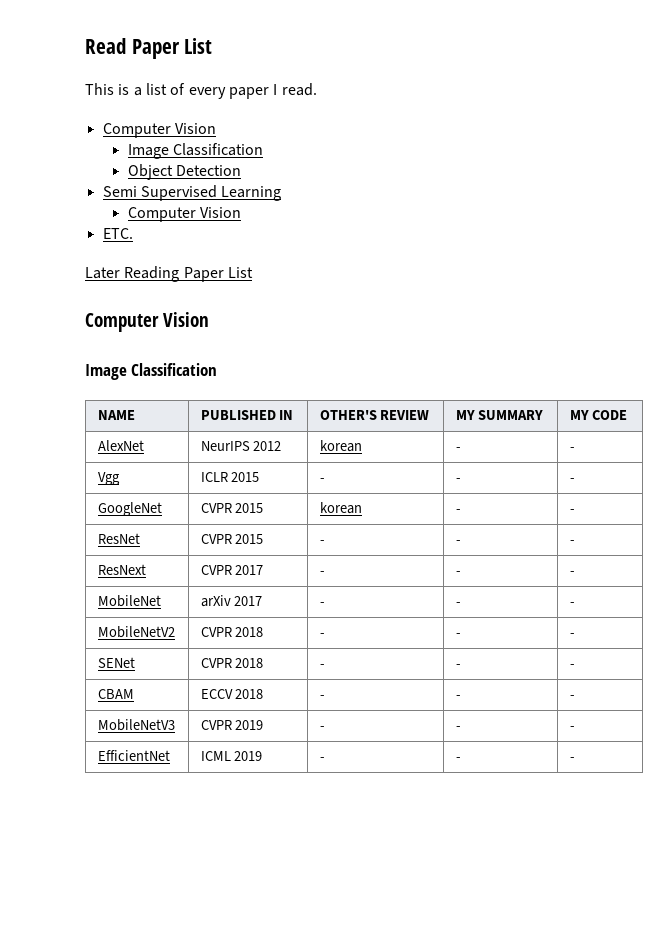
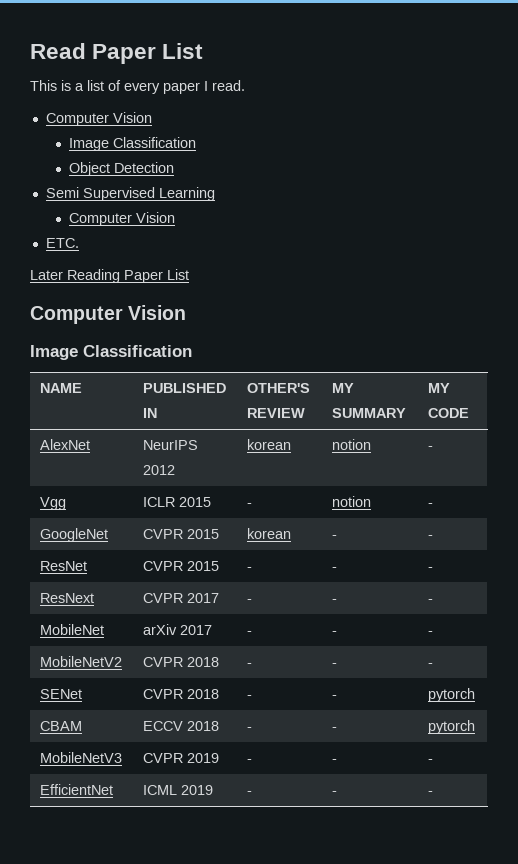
[455,447,461,451] - -> [332,439,372,450] notion
[455,478,461,482] - -> [332,496,372,507] notion
[569,664,575,668] - -> [428,688,476,702] pytorch
[569,695,575,699] - -> [428,720,476,734] pytorch

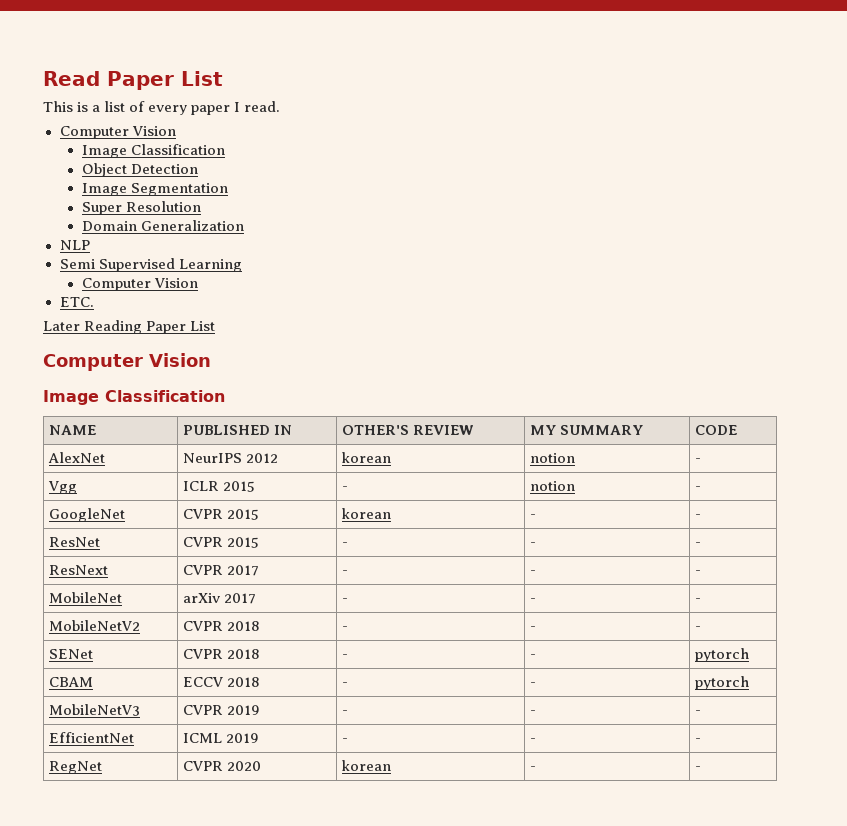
(174, 167) none -> [81,183,228,196] [81,201,201,215] [81,220,244,231] [59,240,90,250] // Image Segmentation // Super Resolution // Domain Generalization // NLP
[428,383,451,393] MY -> (644, 430) none
(434, 793) none -> [49,761,103,774] [183,761,262,771] [342,760,392,771] [530,766,537,771] [695,766,702,771] // RegNet | CVPR 2020 | korean | - | -

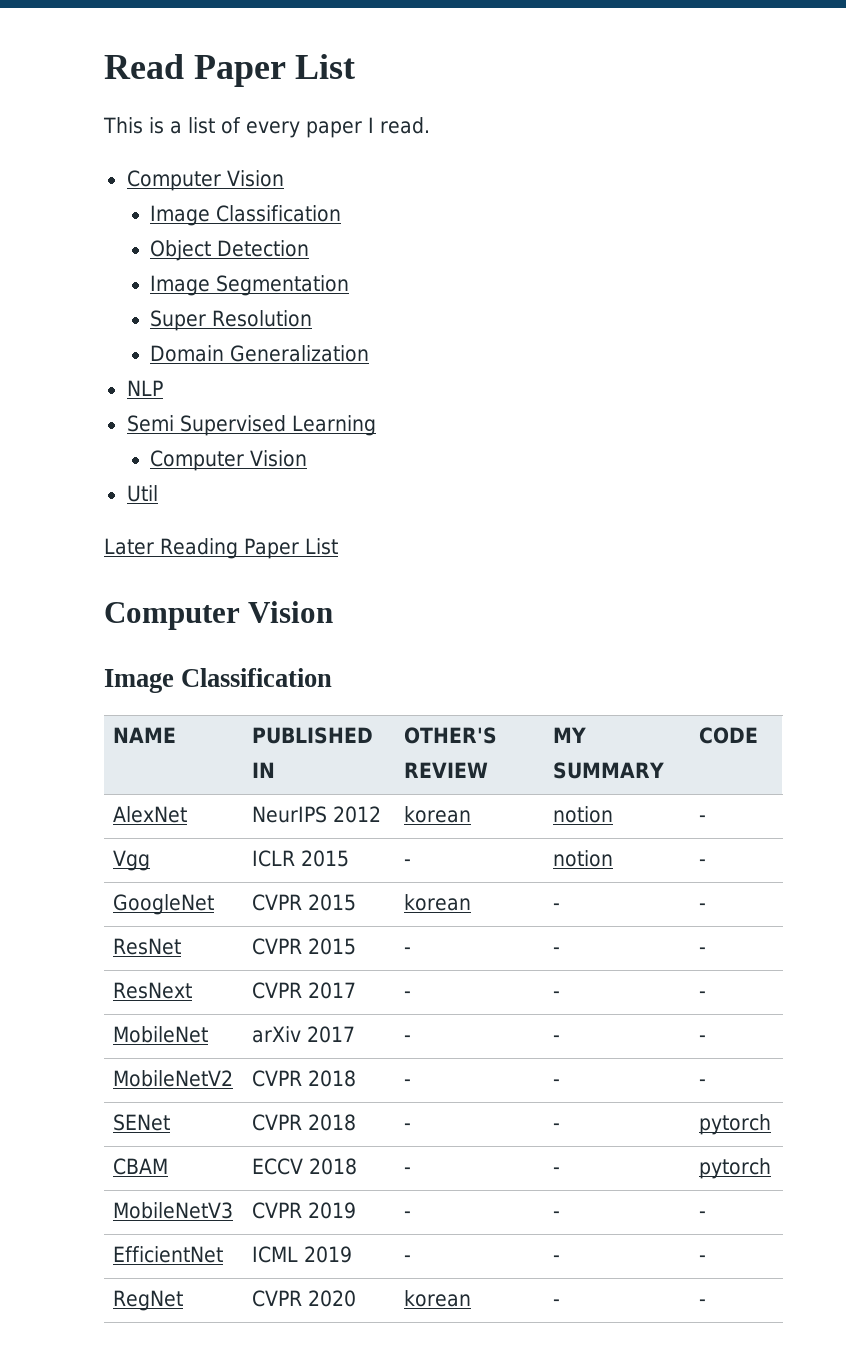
[59,297,94,307] ETC. -> [126,485,158,502] Util

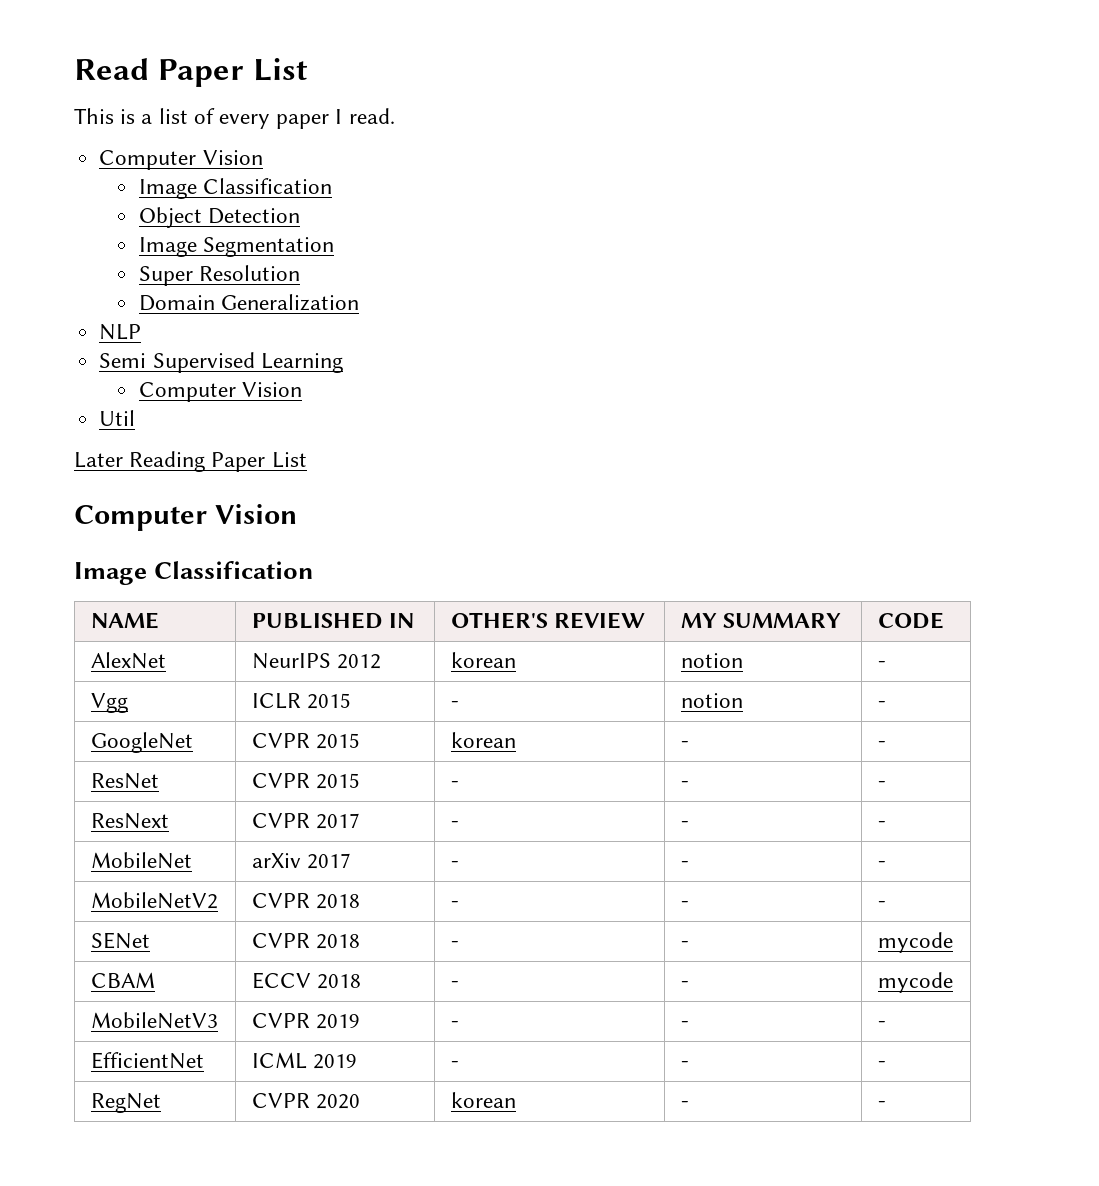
[699,1114,772,1135] pytorch -> [877,932,953,953] mycode
[699,1158,772,1179] pytorch -> [877,972,953,993] mycode

